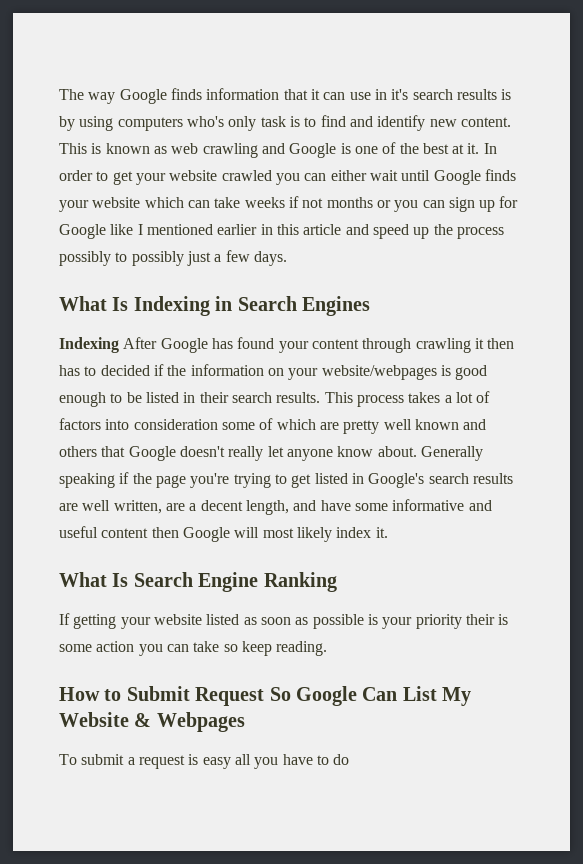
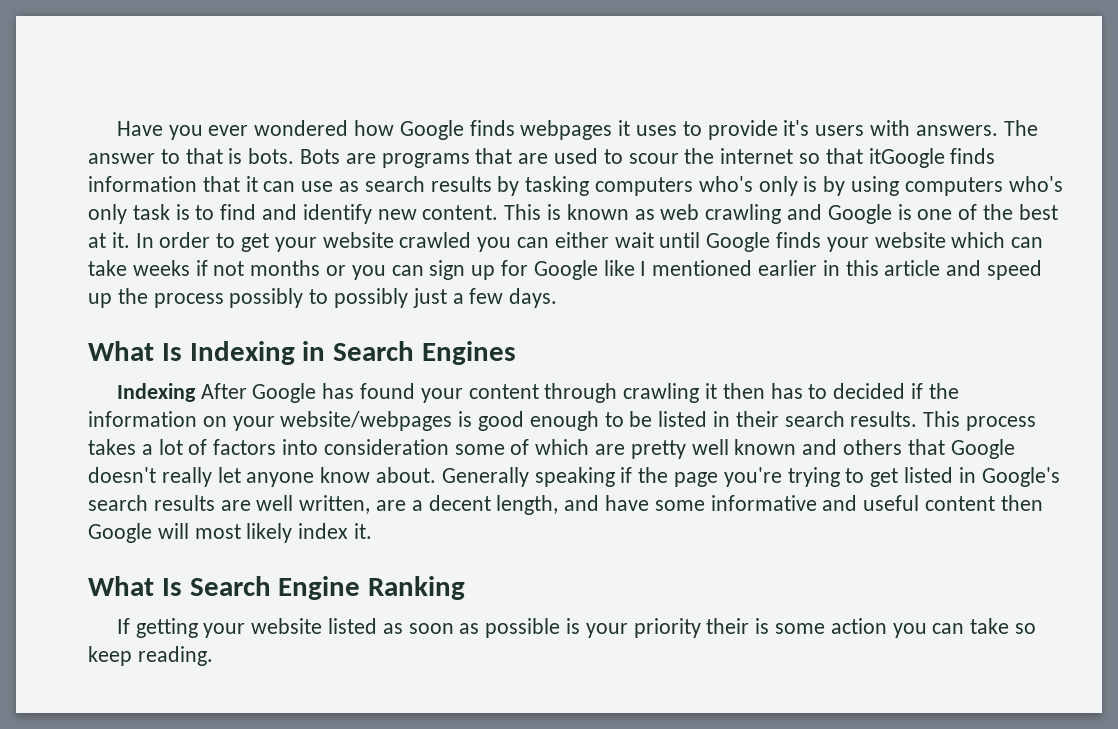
[59,89,167,104] The way Google -> [116,120,1038,140] [88,148,945,168] Have you ever wondered how Google finds webpages it uses to provide it's users with answers. The answer to that is bots. Bots are programs that are used to scour the internet so that itGoogle
[374,89,497,100] in it's search results -> [339,176,798,196] as search results by tasking computers who's only
[59,686,472,706] [59,712,245,732] [59,754,350,769] // How to Submit Request So Google Can List My Website & Webpages // To submit a request is easy all you have to do -> (213, 656) none

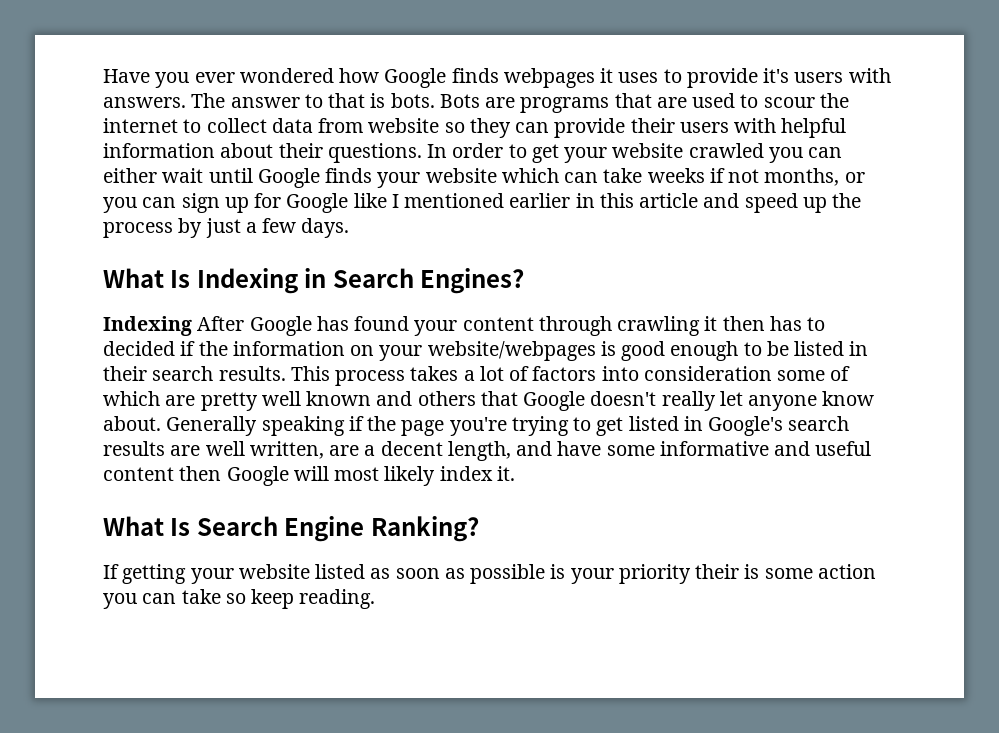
[799,148,996,168] [88,176,1063,196] [88,204,1058,224] [88,232,130,248] so that itGoogle finds information that it can use as search results by tasking computers who's only is by using computers who's only task is to find and identify new content. This is known as web crawling and Google is one of the best at it. -> [183,118,847,138] [103,143,422,163] to collect data from website so they can provide their users with helpful information about their questions.
[250,260,321,276] months -> [764,168,840,186] months,
[229,288,409,308] possibly to possibly -> [178,218,203,238] by
[422,341,517,365] Engines -> [420,268,525,294] Engines?
[368,576,466,600] Ranking -> [370,516,479,542] Ranking?

